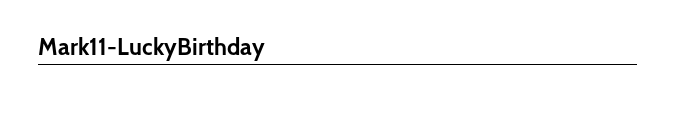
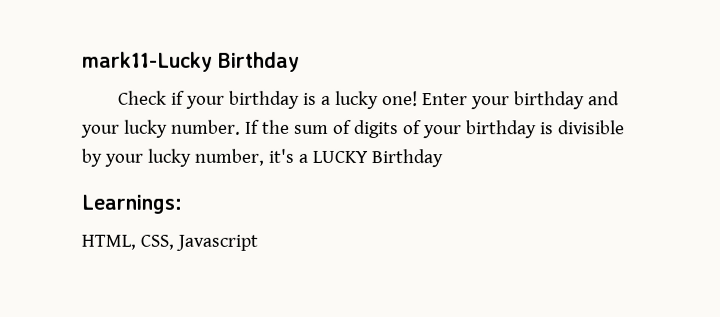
[38,37,265,61] Mark11-LuckyBirthday -> [82,51,300,72] [118,90,621,110] [81,119,625,139] [81,148,444,168] [81,194,182,214] [81,234,258,251] mark11-Lucky Birthday // Check if your birthday is a lucky one! Enter your birthday and your lucky number. If the sum of digits of your birthday is divisible by your lucky number, it's a LUCKY Birthday // Learnings: // HTML, CSS, Javascript

